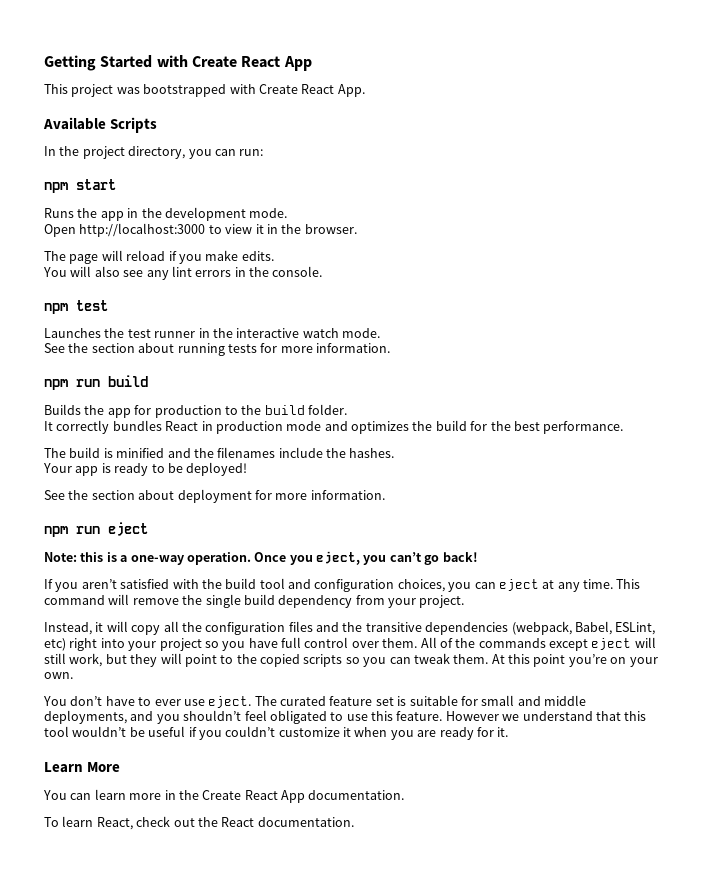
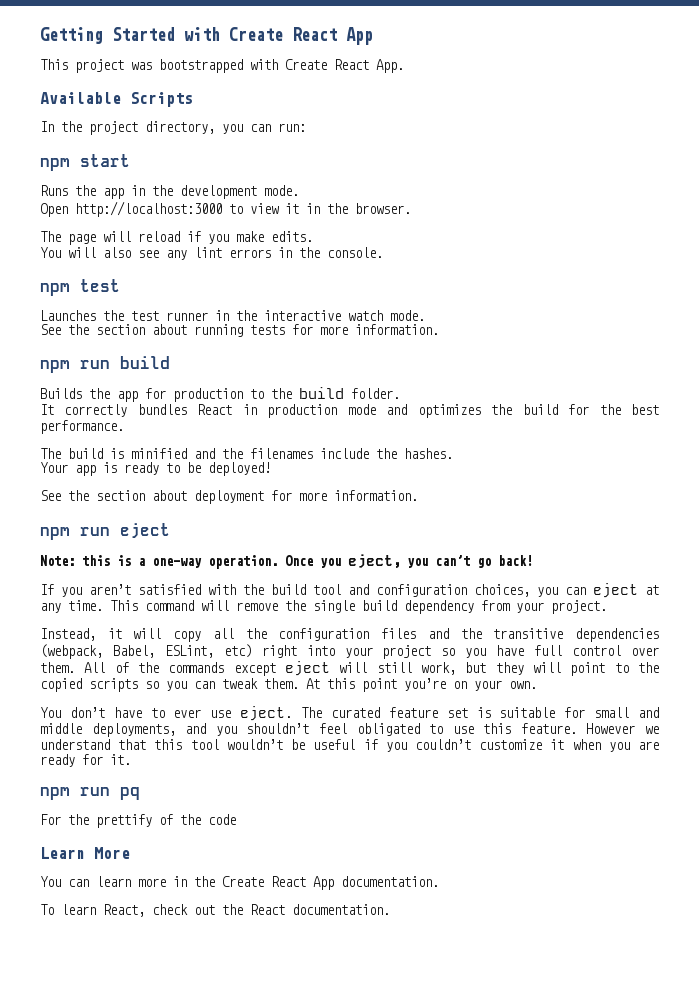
(509, 732) none -> [40,787,140,800] [40,814,236,828] // npm run pq // For the prettify of the code

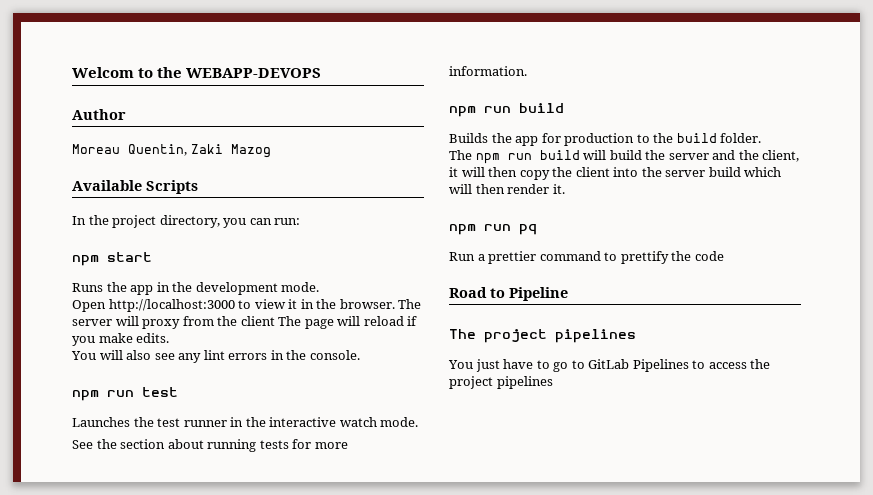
[40,27,373,45] [40,59,404,73] Getting Started with Create React App // This project was bootstrapped with Create React App. -> [72,67,322,78] [72,109,126,120] [72,144,271,158] Welcom to the WEBAPP-DEVOPS // Author // Moreau Quentin, Zaki Mazog
(411, 208) // -> [398,299,422,309] [72,316,275,329] The server will proxy from the client
(70, 289) none -> [107,390,134,397] run
[40,404,659,418] [40,420,124,434] [40,448,453,459] [40,462,271,476] [40,490,418,504] [40,523,170,540] [40,554,533,569] [40,583,659,598] [40,600,607,614] [40,628,659,642] [40,644,659,659] [40,661,659,676] [40,678,537,692] [40,706,660,721] [40,723,659,737] [40,739,659,752] [40,754,131,767] [40,787,140,800] [40,814,236,828] [40,847,130,859] [40,876,439,890] [40,904,390,917] It correctly bundles React in production mode and optimizes the build for the best performance. // The build is minified and the filenames include the hashes. // Your app is ready to be deployed! // See the section about deployment for more information. // npm run eject // Note: this is a one-way operation. Once you eject, you can’t go back! // If you aren’t satisfied with the build tool and configuration choices, you can eject at any time. This command will remove the single build dependency from your project. // Instead, it will copy all the configuration files and the transitive dependencies (webpack, Babel, ESLint, etc) right into your project so you have full control over them. All of the commands except eject will still work, but they will point to the copied scripts so you can tweak them. At this point you’re on your own. // You don’t have to ever use eject. The curated feature set is suitable for small and middle deployments, and you shouldn’t feel obligated to use this feature. However we understand that this tool wouldn’t be useful if you couldn’t customize it when you are ready for it. // npm run pq // For the prettify of the code // Learn More // You can learn more in the Create React App documentation. // To learn React, check out the React documentation. -> [449,150,800,164] [449,167,782,180] [449,184,565,194] [449,224,537,235] [449,251,724,264] [449,287,568,301] [449,329,636,343] [448,359,771,372] [449,376,553,389] The npm run build will build the server and the client, it will then copy the client into the server build which will then render it. // npm run pq // Run a prettier command to prettify the code // Road to Pipeline // The project pipelines // You just have to go to GitLab Pipelines to access the project pipelines

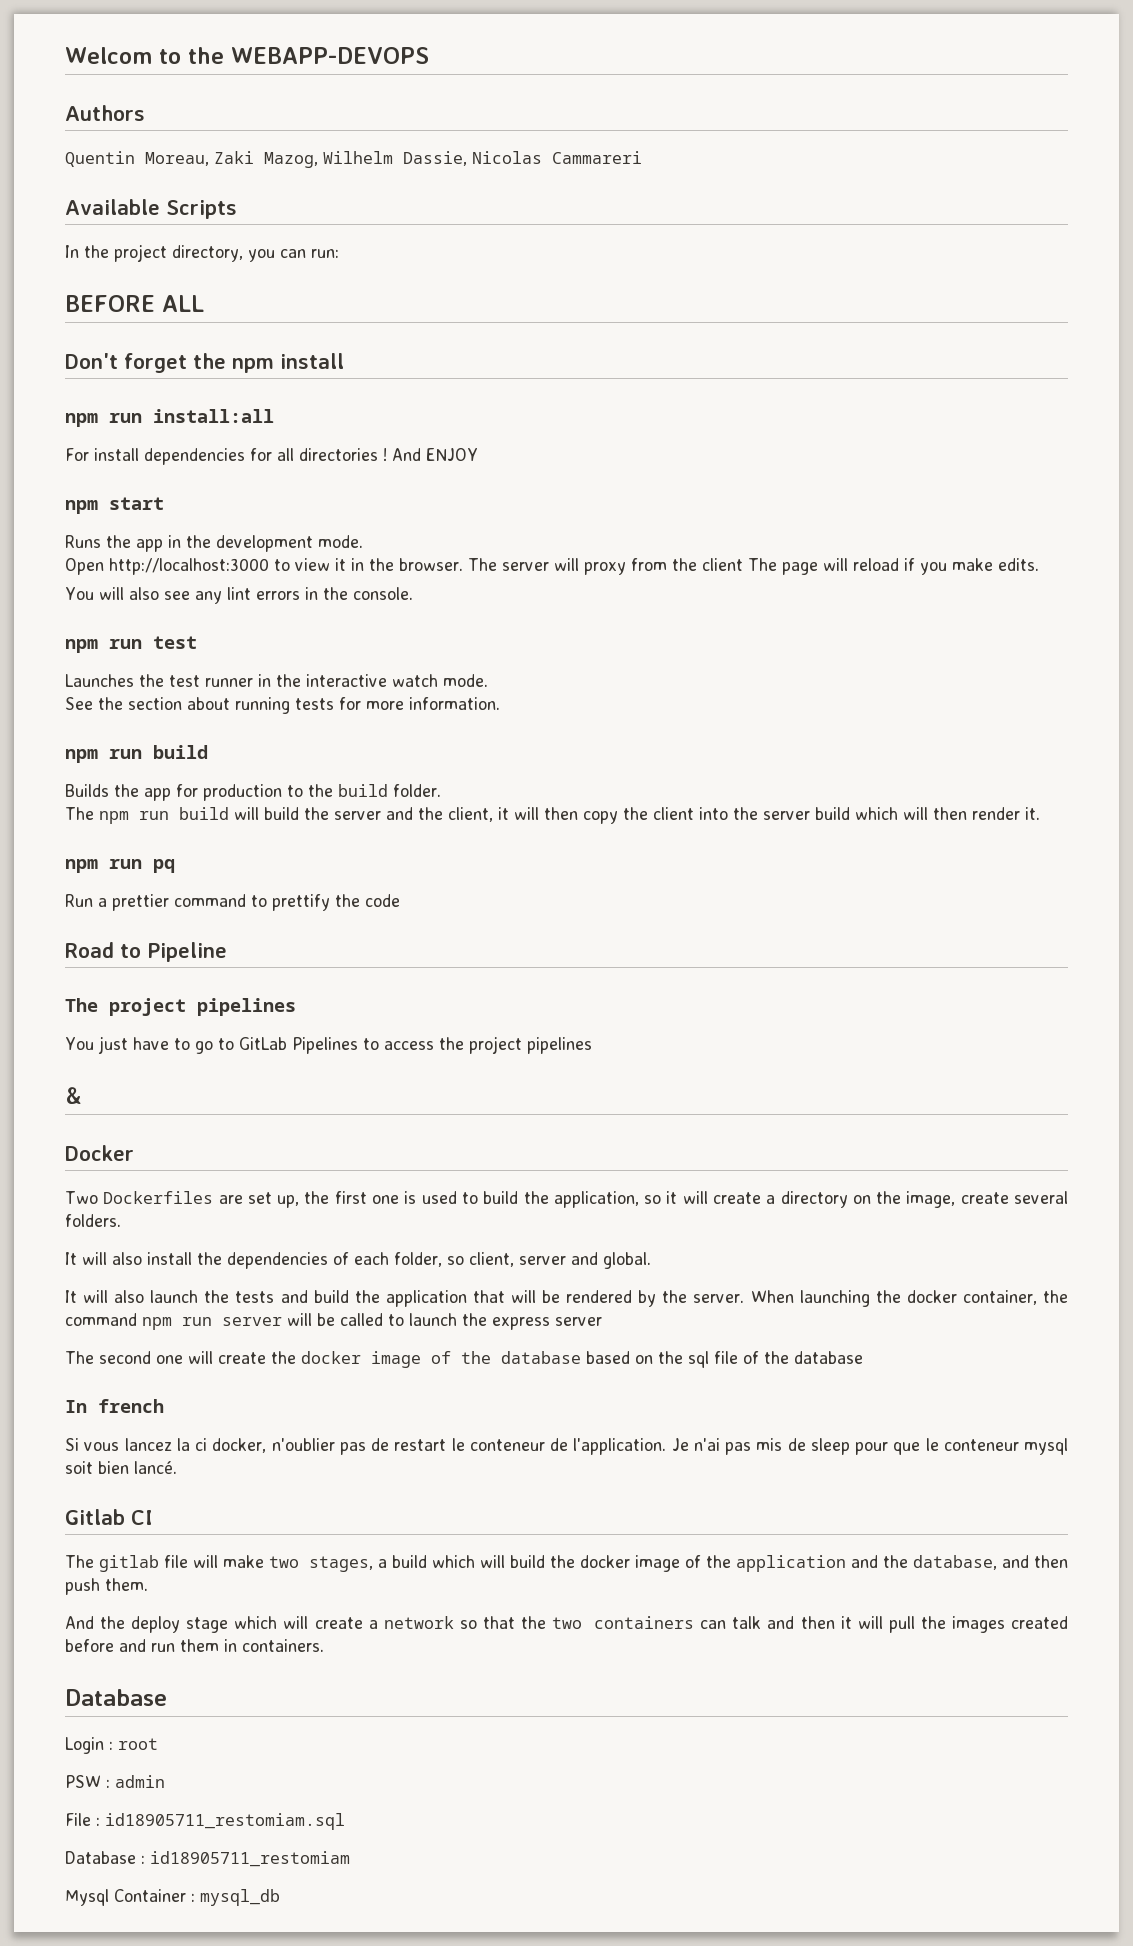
[72,109,126,120] [72,144,271,158] Author // Moreau Quentin, Zaki Mazog -> [65,105,145,121] [65,151,642,168] Authors // Quentin Moreau, Zaki Mazog, Wilhelm Dassie, Nicolas Cammareri
(301, 221) none -> [65,295,204,312] [65,353,344,373] [65,409,274,427] [65,448,478,465] // BEFORE ALL // Don't forget the npm install // npm run install:all // For install dependencies for all directories ! And ENJOY
(553, 382) none -> [65,1087,82,1104] [65,1145,134,1161] [65,1191,1069,1208] [65,1214,121,1227] [65,1252,651,1269] [65,1290,1068,1307] [65,1313,602,1330] [65,1351,863,1368] [65,1399,164,1413] [65,1438,1068,1455] [65,1461,177,1474] [65,1509,153,1525] [65,1555,1068,1572] [65,1578,148,1595] [65,1616,1069,1633] [65,1639,324,1652] [65,1689,167,1706] [65,1737,158,1754] [65,1775,165,1788] [65,1813,345,1830] [65,1851,350,1867] [65,1889,280,1906] // & // Docker // Two Dockerfiles are set up, the first one is used to build the application, so it will create a directory on the image, create several folders. // It will also install the dependencies of each folder, so client, server and global. // It will also launch the tests and build the application that will be rendered by the server. When launching the docker container, the command npm run server will be called to launch the express server // The second one will create the docker image of the database based on the sql file of the database // In french // Si vous lancez la ci docker, n'oublier pas de restart le conteneur de l'application. Je n'ai pas mis de sleep pour que le conteneur mysql soit bien lancé. // Gitlab CI // The gitlab file will make two stages, a build which will build the docker image of the application and the database, and then push them. // And the deploy stage which will create a network so that the two containers can talk and then it will pull the images created before and run them in containers. // Database // Login : root // PSW : admin // File : id18905711_restomiam.sql // Database : id18905711_restomiam // Mysql Container : mysql_db

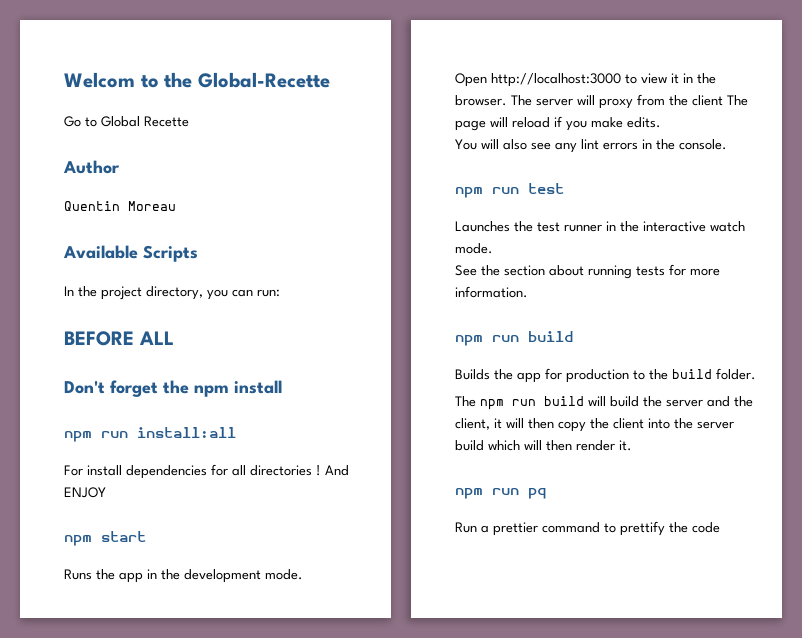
[230,47,429,64] [65,105,145,121] [65,151,642,168] WEBAPP-DEVOPS // Authors // Quentin Moreau, Zaki Mazog, Wilhelm Dassie, Nicolas Cammareri -> [197,72,330,88] [64,116,189,127] [63,160,120,174] [64,201,176,211] Global-Recette // Go to Global Recette // Author // Quentin Moreau
[65,942,227,962] [65,998,296,1016] [65,1036,592,1054] [65,1087,82,1104] [65,1145,134,1161] [65,1191,1069,1208] [65,1214,121,1227] [65,1252,651,1269] [65,1290,1068,1307] [65,1313,602,1330] [65,1351,863,1368] [65,1399,164,1413] [65,1438,1068,1455] [65,1461,177,1474] [65,1509,153,1525] [65,1555,1068,1572] [65,1578,148,1595] [65,1616,1069,1633] [65,1639,324,1652] [65,1689,167,1706] [65,1737,158,1754] [65,1775,165,1788] [65,1813,345,1830] [65,1851,350,1867] [65,1889,280,1906] // Road to Pipeline // The project pipelines // You just have to go to GitLab Pipelines to access the project pipelines // & // Docker // Two Dockerfiles are set up, the first one is used to build the application, so it will create a directory on the image, create several folders. // It will also install the dependencies of each folder, so client, server and global. // It will also launch the tests and build the application that will be rendered by the server. When launching the docker container, the command npm run server will be called to launch the express server // The second one will create the docker image of the database based on the sql file of the database // In french // Si vous lancez la ci docker, n'oublier pas de restart le conteneur de l'application. Je n'ai pas mis de sleep pour que le conteneur mysql soit bien lancé. // Gitlab CI // The gitlab file will make two stages, a build which will build the docker image of the application and the database, and then push them. // And the deploy stage which will create a network so that the two containers can talk and then it will pull the images created before and run them in containers. // Database // Login : root // PSW : admin // File : id18905711_restomiam.sql // Database : id18905711_restomiam // Mysql Container : mysql_db -> (720, 527) none

